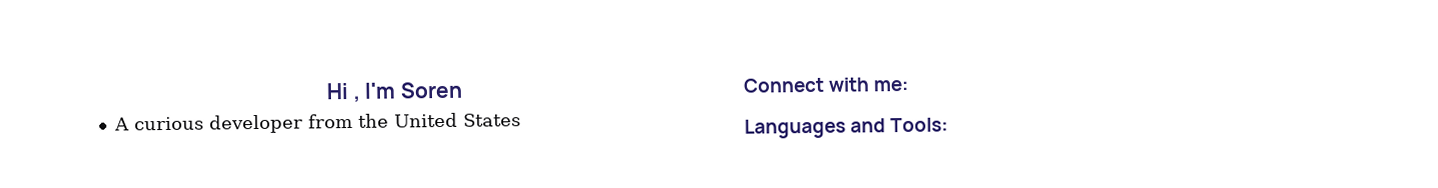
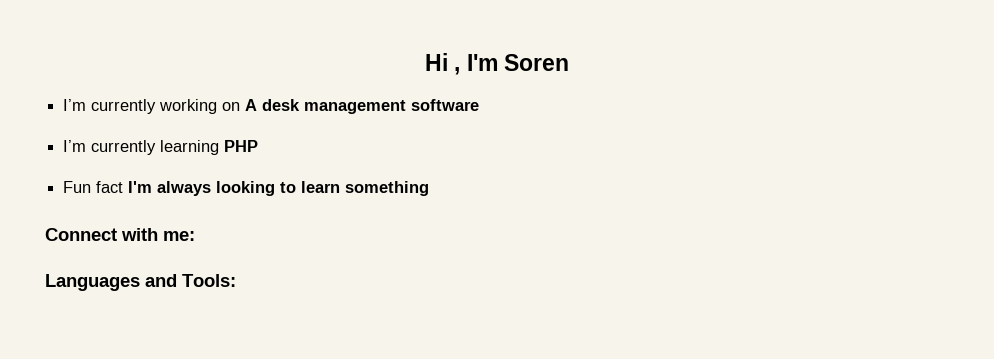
[113,112,521,134] A curious developer from the United States -> [63,99,480,114] [63,140,259,155] [63,181,430,196] I’m currently working on A desk management software // I’m currently learning PHP // Fun fact I'm always looking to learn something

